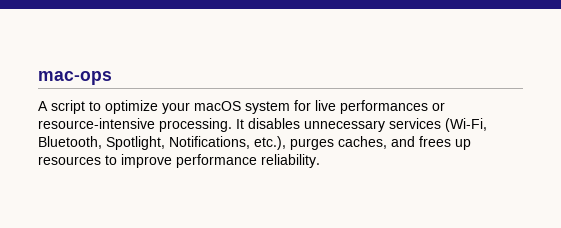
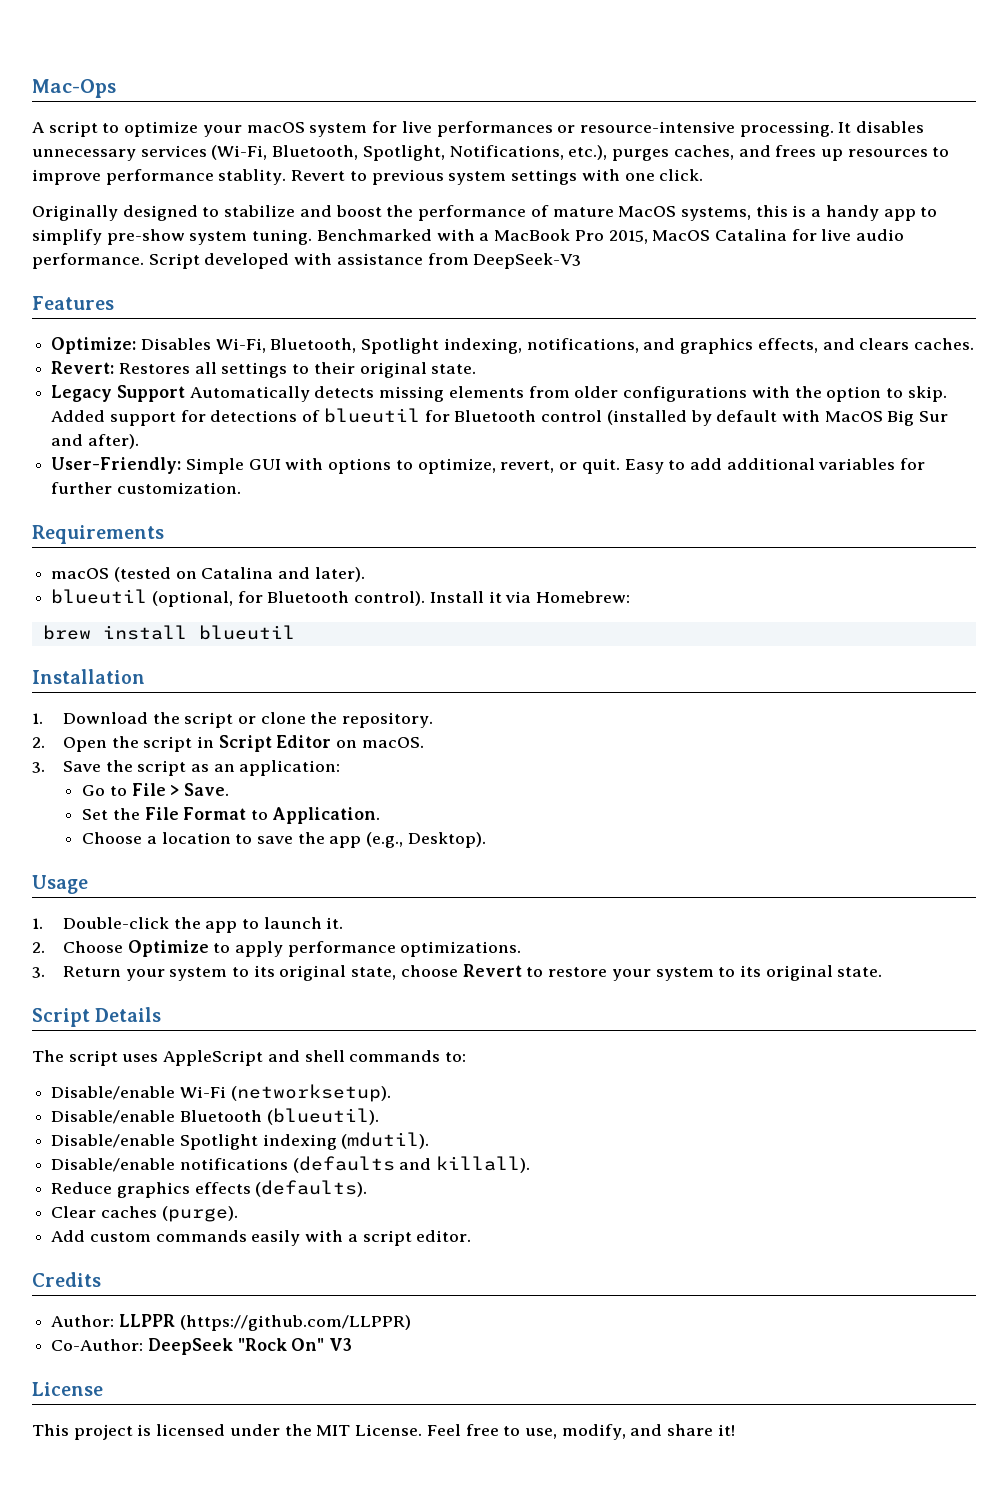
[38,71,112,85] mac-ops -> [32,79,116,98] Mac-Ops
[261,154,320,168] reliability. -> [218,169,704,185] [32,205,938,221] [32,229,905,245] [32,253,582,269] [32,296,114,310] [51,337,974,354] [51,361,477,378] [51,385,947,402] [51,408,949,426] [51,434,139,449] [51,457,926,474] [51,482,241,494] [32,525,164,544] [51,567,365,582] [51,589,631,607] [42,625,295,640] [32,669,145,684] [32,712,434,728] [32,735,424,752] [32,760,341,776] [82,783,229,796] [82,807,380,824] [82,832,486,848] [32,875,88,894] [32,917,344,933] [32,940,522,957] [32,964,883,981] [32,1007,162,1027] [32,1050,467,1066] [51,1084,391,1102] [51,1108,379,1125] [51,1132,430,1150] [51,1156,531,1173] [51,1180,368,1198] [51,1206,238,1222] [51,1230,472,1246] [32,1272,101,1287] [51,1314,411,1331] [51,1338,353,1355] [32,1382,103,1396] [32,1424,735,1440] stablity. Revert to previous system settings with one click. // Originally designed to stabilize and boost the performance of mature MacOS systems, this is a handy app to simplify pre-show system tuning. Benchmarked with a MacBook Pro 2015, MacOS Catalina for live audio performance. Script developed with assistance from DeepSeek-V3 // Features // Optimize: Disables Wi-Fi, Bluetooth, Spotlight indexing, notifications, and graphics effects, and clears caches. // Revert: Restores all settings to their original state. // Legacy Support Automatically detects missing elements from older configurations with the option to skip. Added support for detections of blueutil for Bluetooth control (installed by default with MacOS Big Sur and after). // User-Friendly: Simple GUI with options to optimize, revert, or quit. Easy to add additional variables for further customization. // Requirements // macOS (tested on Catalina and later). // blueutil (optional, for Bluetooth control). Install it via Homebrew: // brew install blueutil // Installation // 1. Download the script or clone the repository. // 2. Open the script in Script Editor on macOS. // 3. Save the script as an application: // Go to File > Save. // Set the File Format to Application. // Choose a location to save the app (e.g., Desktop). // Usage // 1. Double-click the app to launch it. // 2. Choose Optimize to apply performance optimizations. // 3. Return your system to its original state, choose Revert to restore your system to its original state. // Script Details // The script uses AppleScript and shell commands to: // Disable/enable Wi-Fi (networksetup). // Disable/enable Bluetooth (blueutil). // Disable/enable Spotlight indexing (mdutil). // Disable/enable notifications (defaults and killall). // Reduce graphics effects (defaults). // Clear caches (purge). // Add custom commands easily with a script editor. // Credits // Author: LLPPR (https://github.com/LLPPR) // Co-Author: DeepSeek "Rock On" V3 // License // This project is licensed under the MIT License. Feel free to use, modify, and share it!

